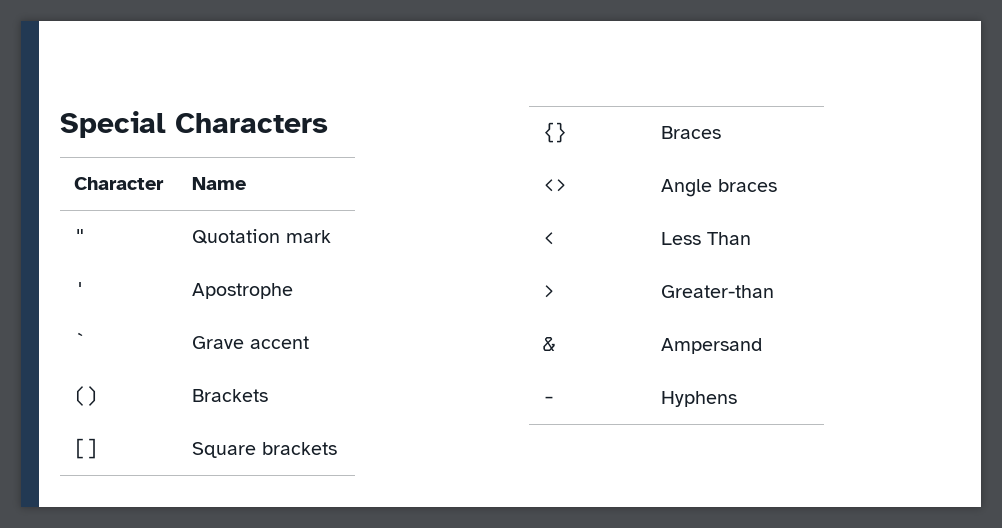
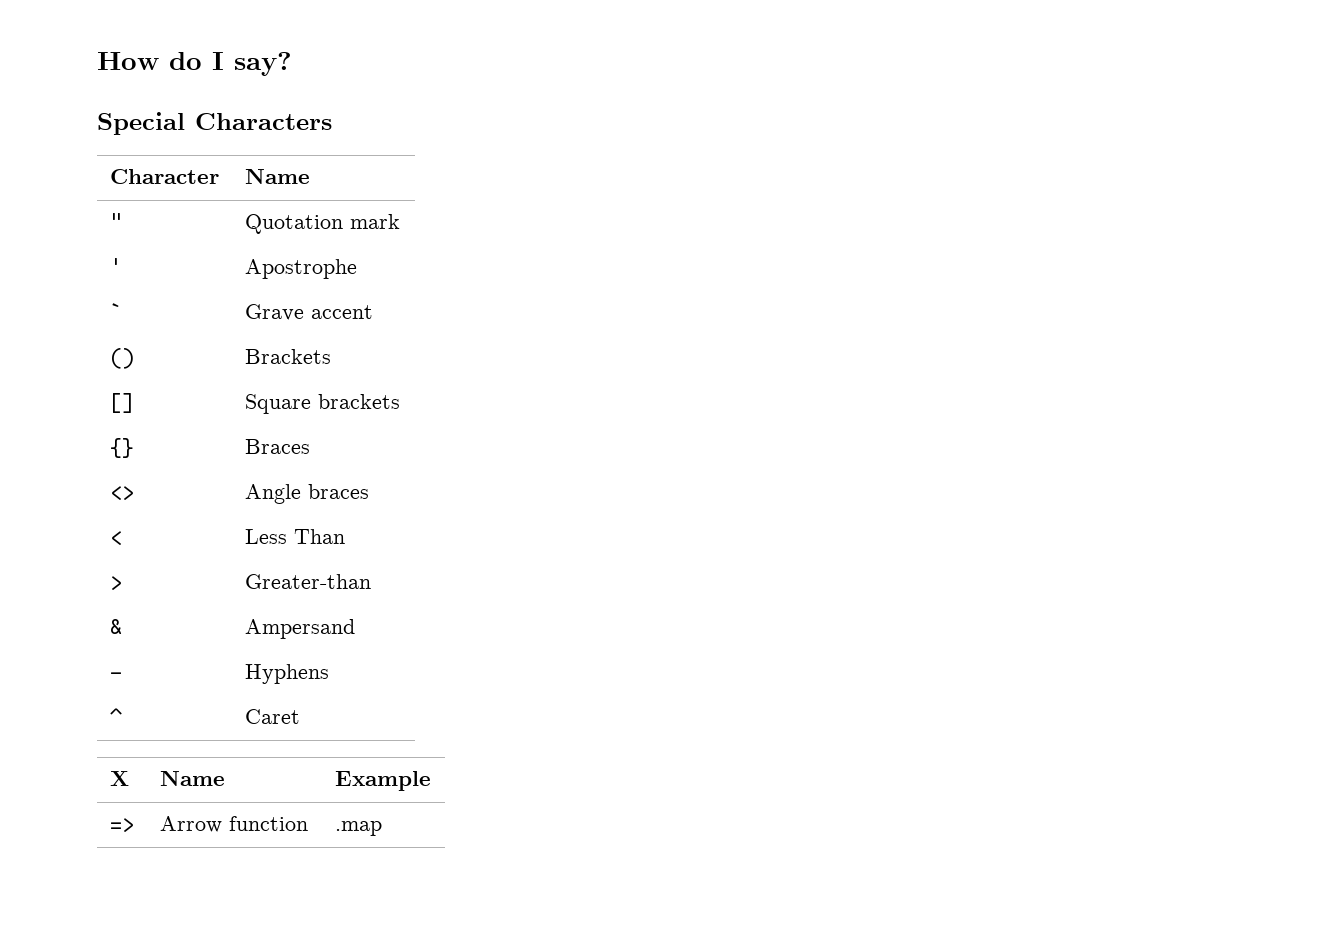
(60, 124) none -> [97,52,292,76] How do I say? //
(738, 399) none -> [109,708,122,724] [244,709,300,724] [109,771,129,786] [159,771,225,786] [334,771,431,791] [109,818,134,832] [159,816,308,833] [334,821,382,836] // ^ | Caret // X | Name | Example // => | Arrow function | .map

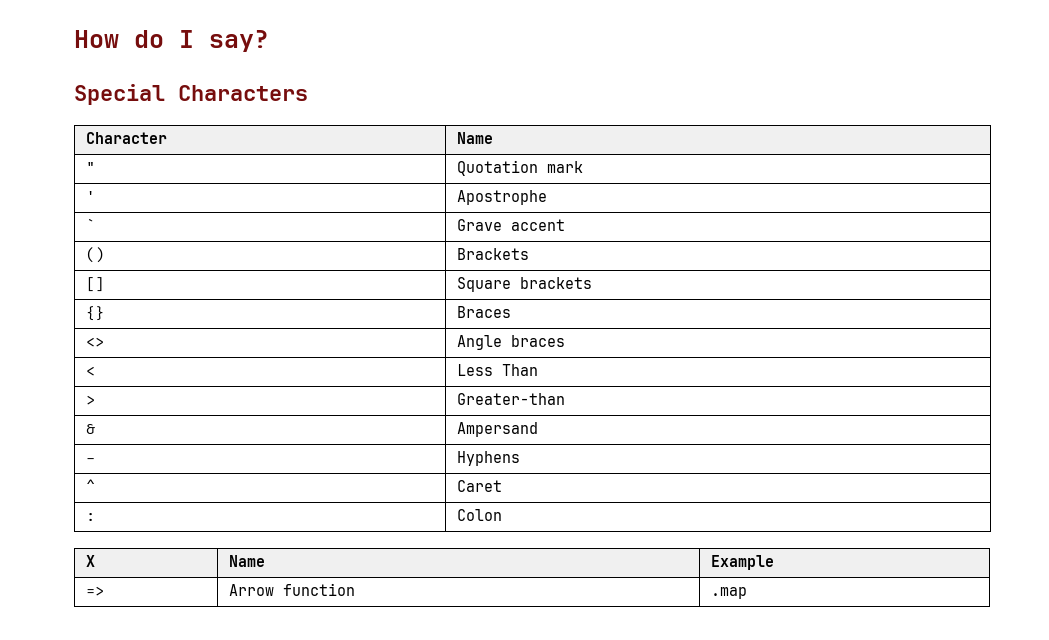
(300, 716) none -> [86,513,96,521] [457,509,503,521] // : | Colon

